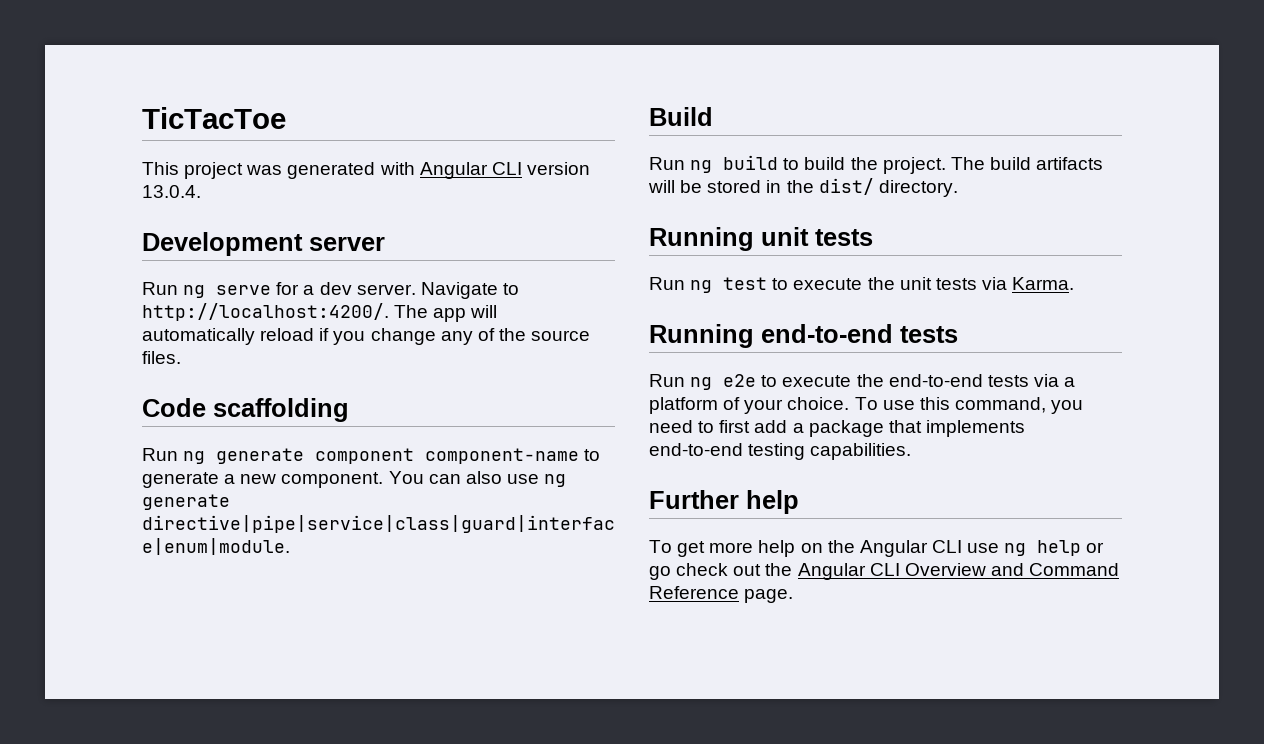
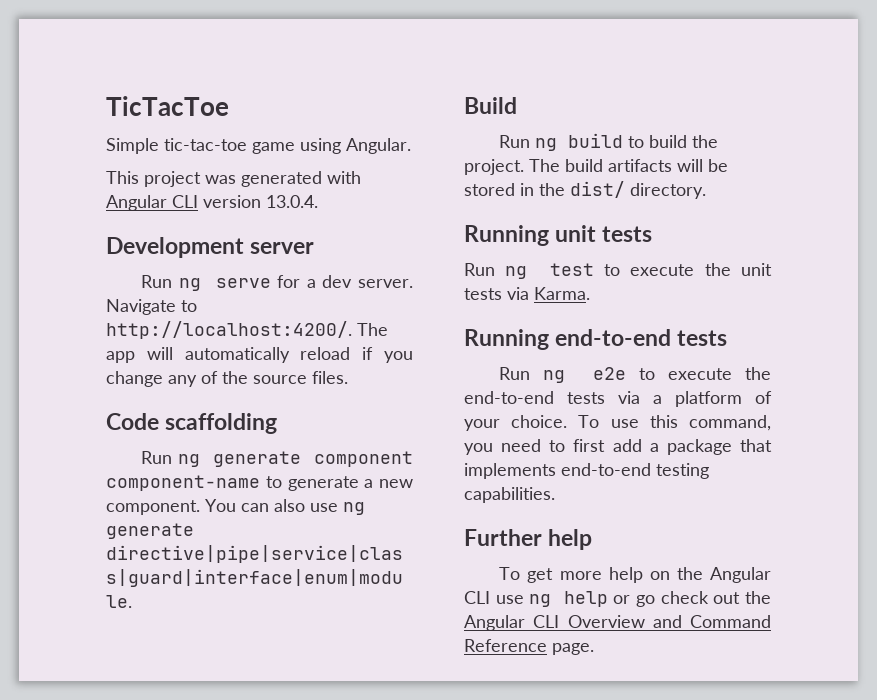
(286, 118) none -> [106,138,411,154] // Simple tic-tac-toe game using Angular.

